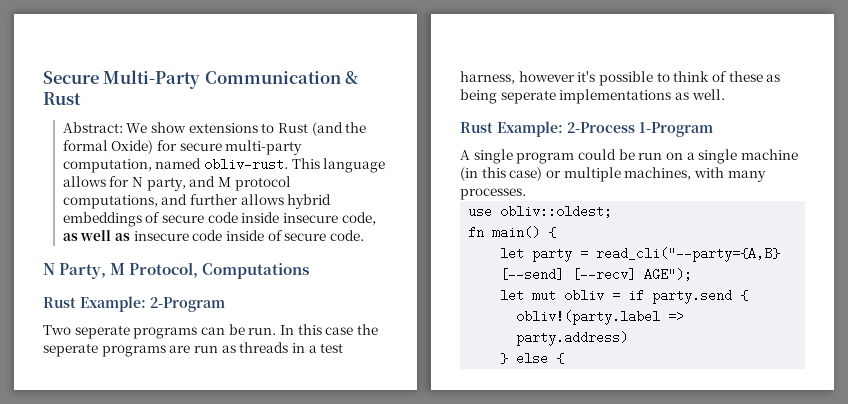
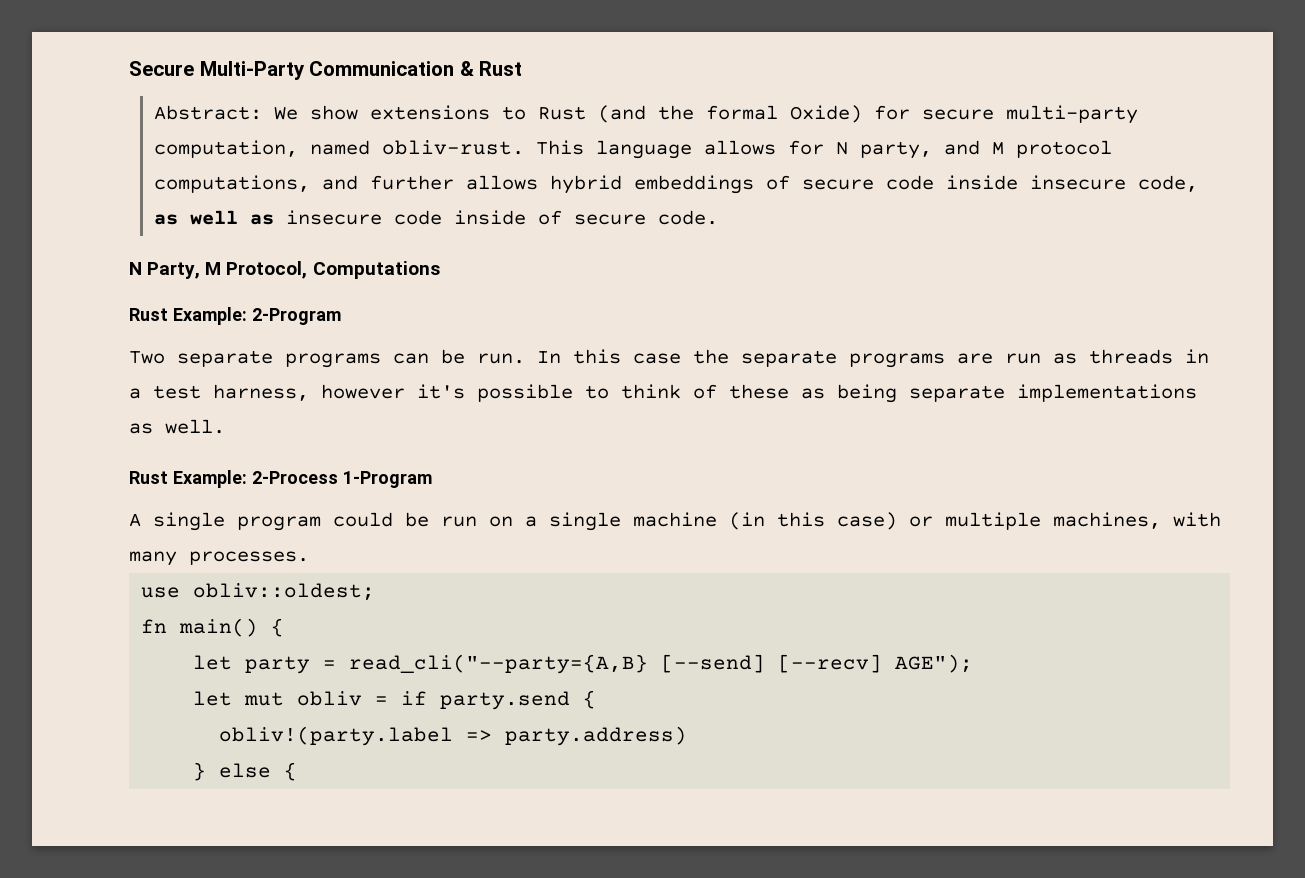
[74,325,130,339] seperate -> [177,350,273,367] separate
[43,343,98,357] seperate -> [741,350,837,367] separate
[500,90,556,104] seperate -> [909,385,1005,402] separate

